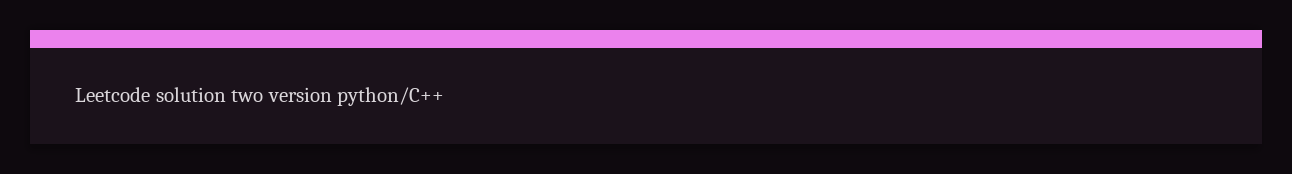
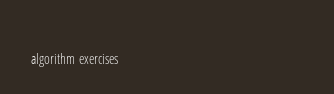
[75,87,445,106] Leetcode solution two version python/C++ -> [31,53,118,67] algorithm exercises

